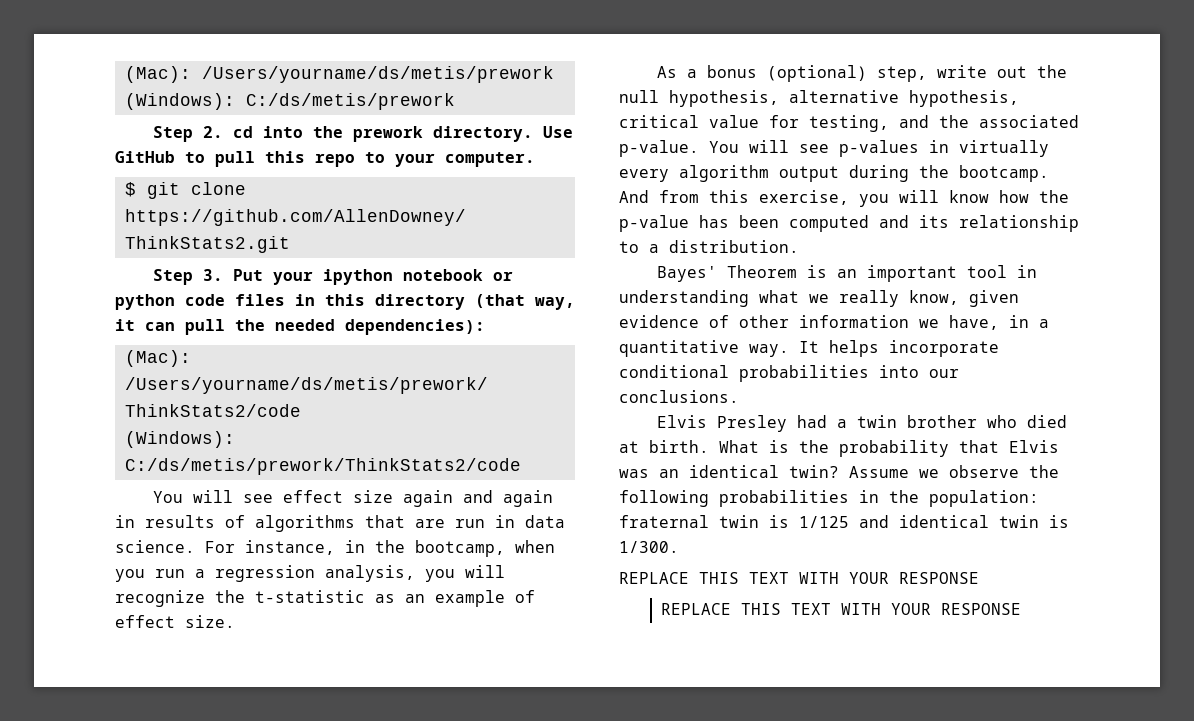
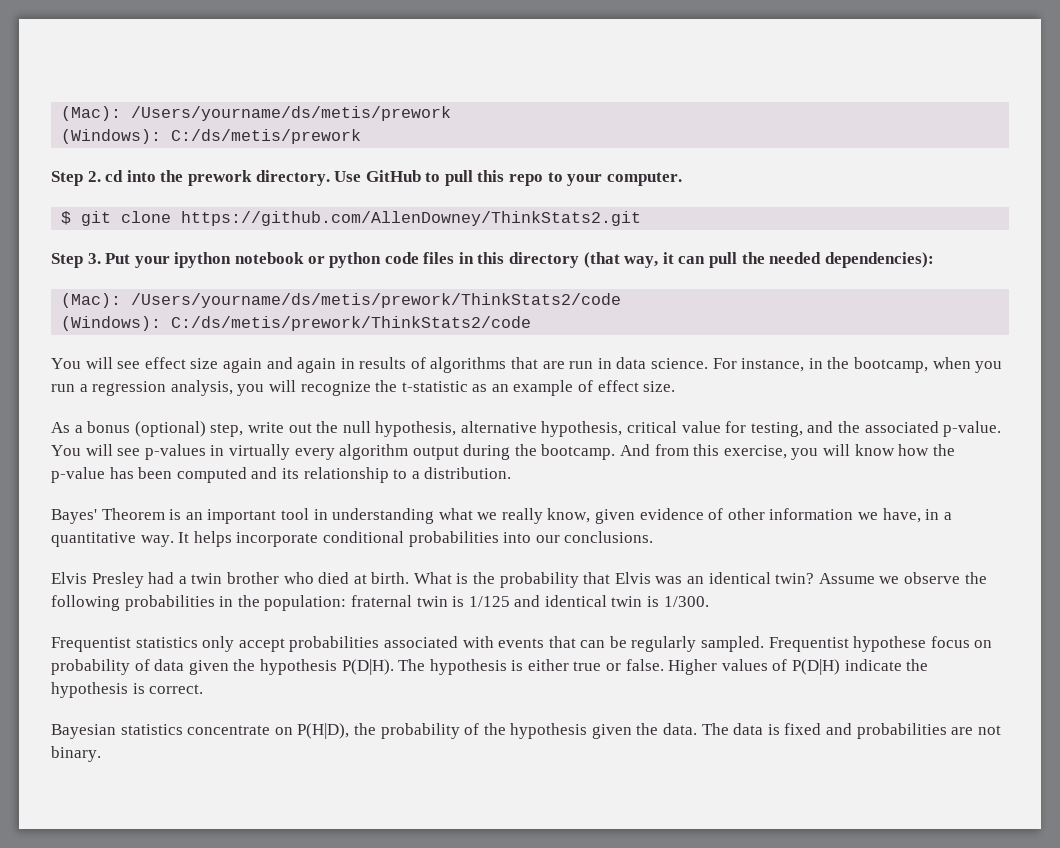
[619,572,979,584] [661,603,1022,615] REPLACE THIS TEXT WITH YOUR RESPONSE // REPLACE THIS TEXT WITH YOUR RESPONSE -> [51,636,993,652] [51,659,929,675] [51,682,204,698] [51,723,1001,739] [51,746,101,762] Frequentist statistics only accept probabilities associated with events that can be regularly sampled. Frequentist hypothese focus on probability of data given the hypothesis P(D|H). The hypothesis is either true or false. Higher values of P(D|H) indicate the hypothesis is correct. // Bayesian statistics concentrate on P(H|D), the probability of the hypothesis given the data. The data is fixed and probabilities are not binary.

